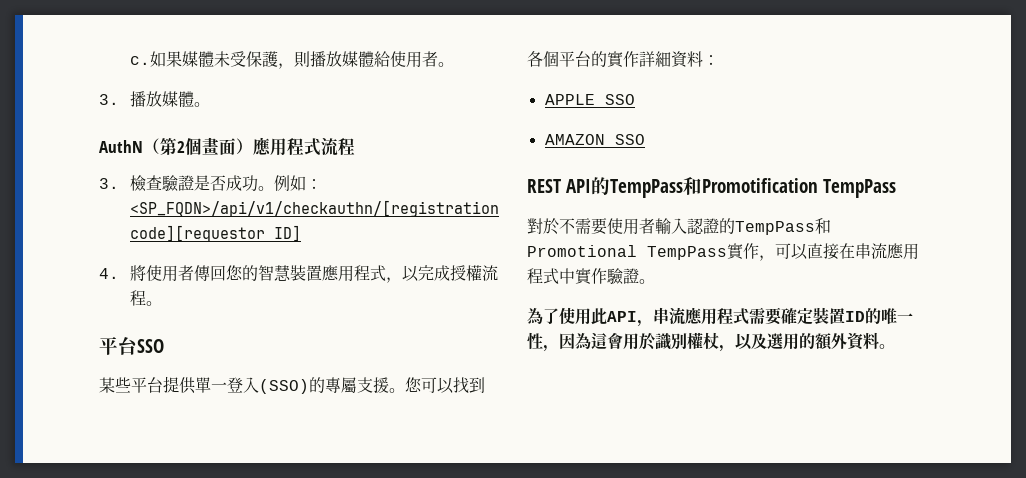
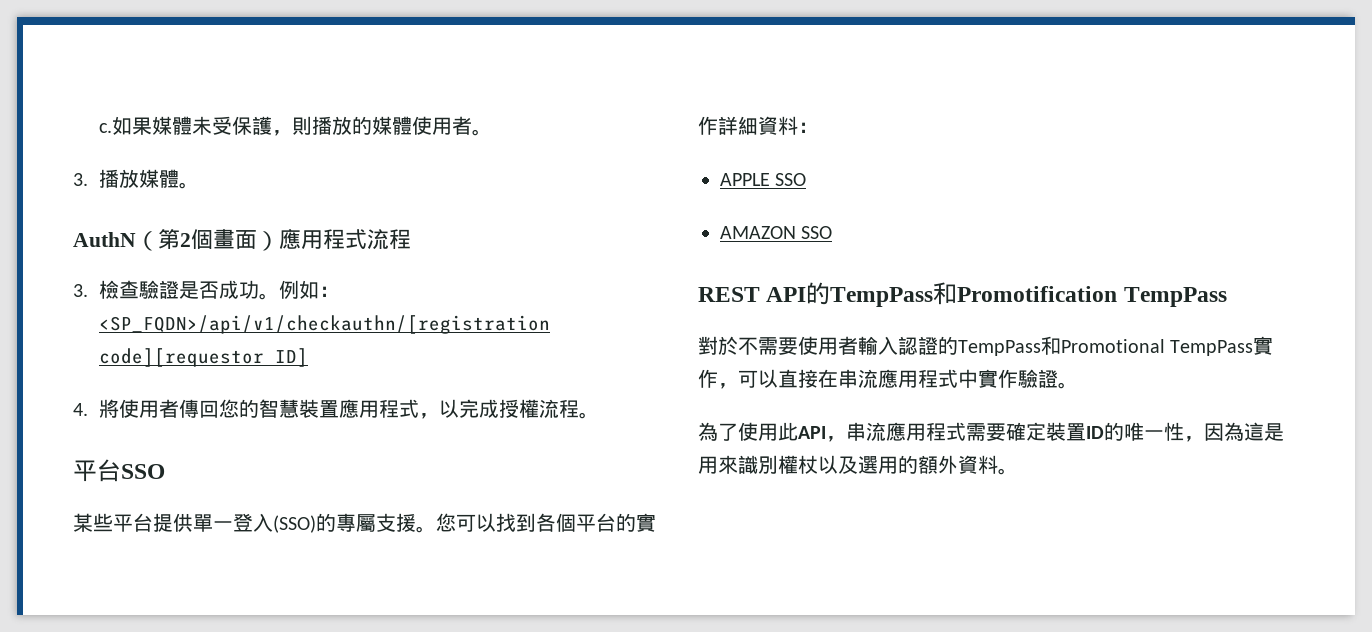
[341,51,390,67] 媒體給 -> [351,116,412,135] 的媒體
[607,332,655,350] 會用於 -> [1264,423,1284,441] [698,455,738,474] 是用來
[719,345,735,352] ， -> (818, 464) none

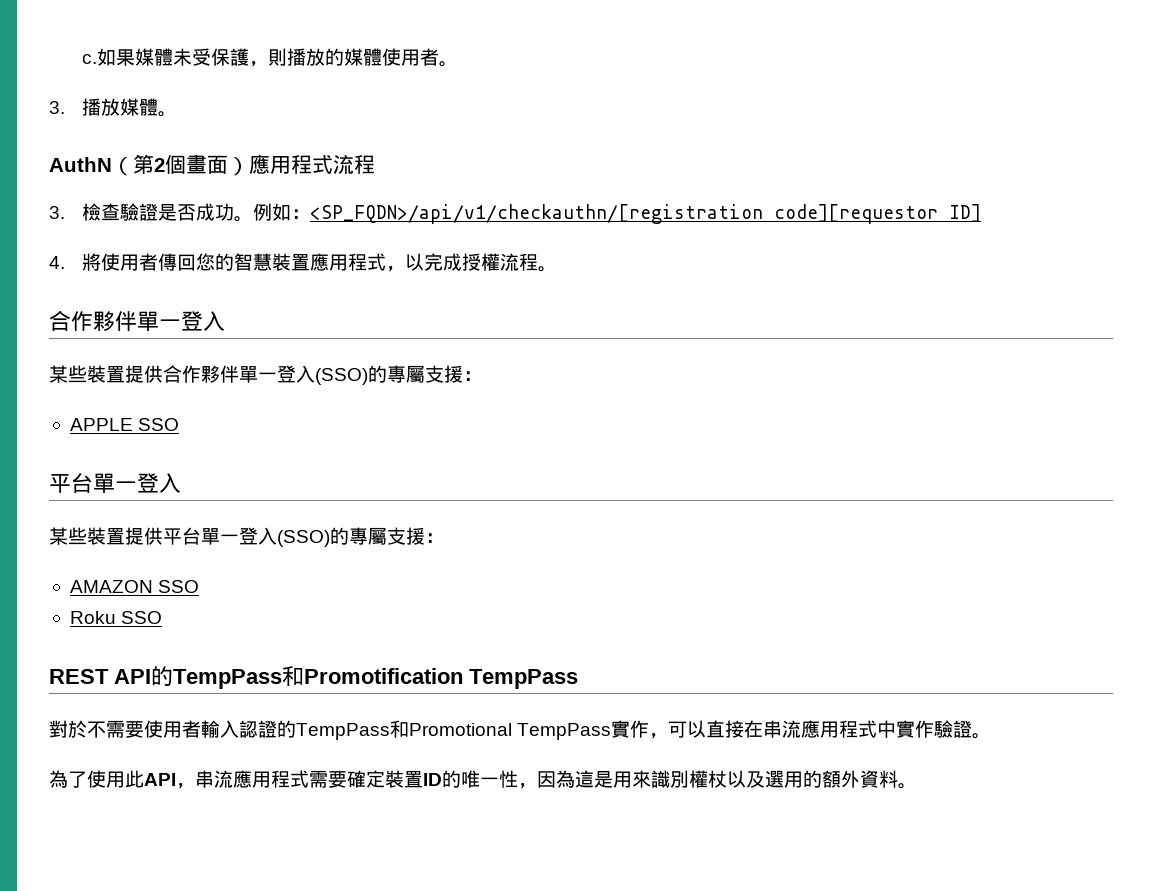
[73,459,165,482] [73,513,656,533] [698,116,818,135] [720,173,807,186] 平台SSO // 某些平台提供單一登入(SSO)的專屬支援。您可以找到各個平台的實作詳細資料： // APPLE SSO -> [49,310,225,332] [49,365,482,385] [69,418,180,431] [49,473,181,493] [49,527,444,547] 合作夥伴單一登入 // 某些裝置提供合作夥伴單一登入(SSO)的專屬支援： // APPLE SSO // 平台單一登入 // 某些裝置提供平台單一登入(SSO)的專屬支援：
(833, 232) none -> [69,611,163,624] // Roku SSO

